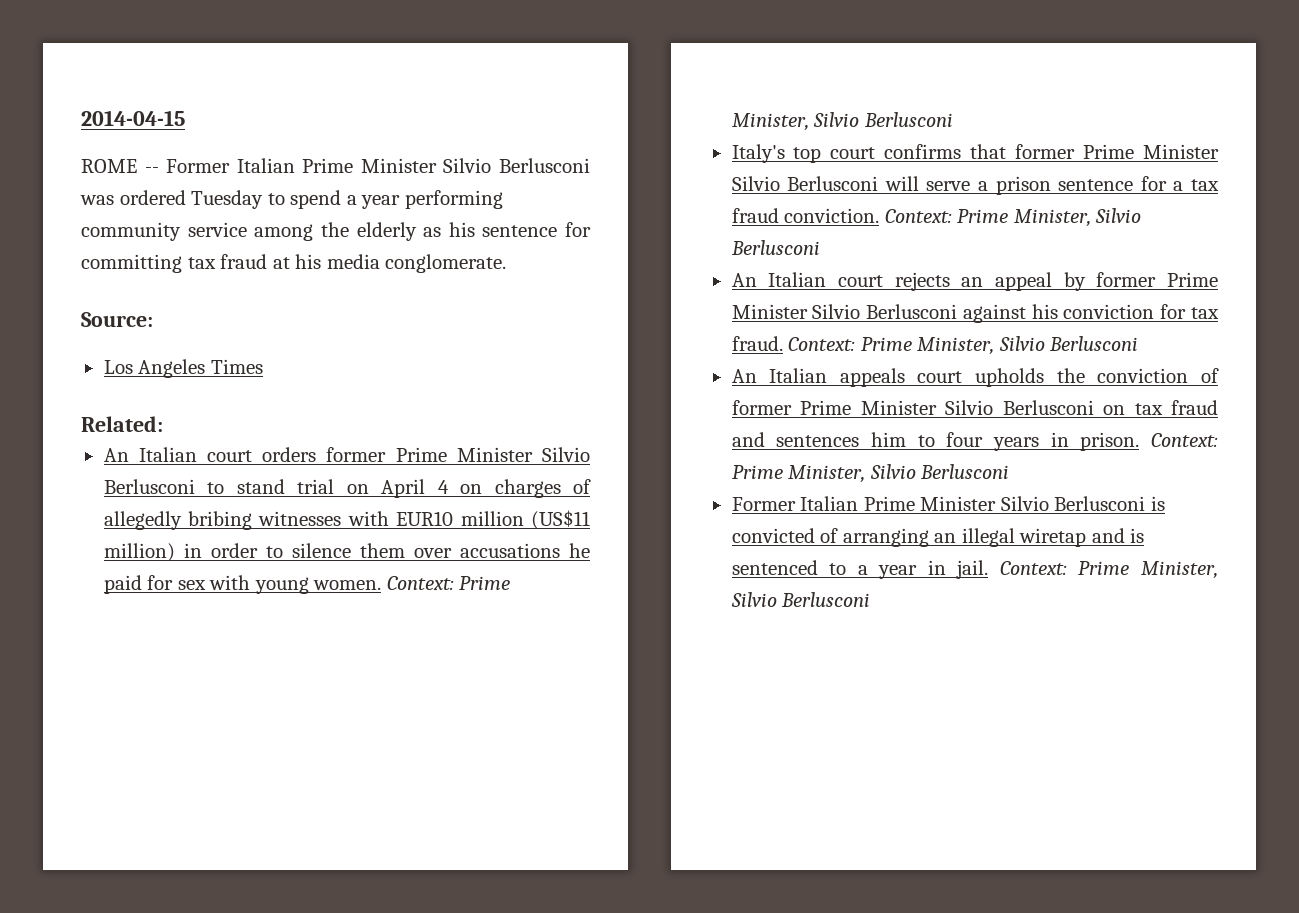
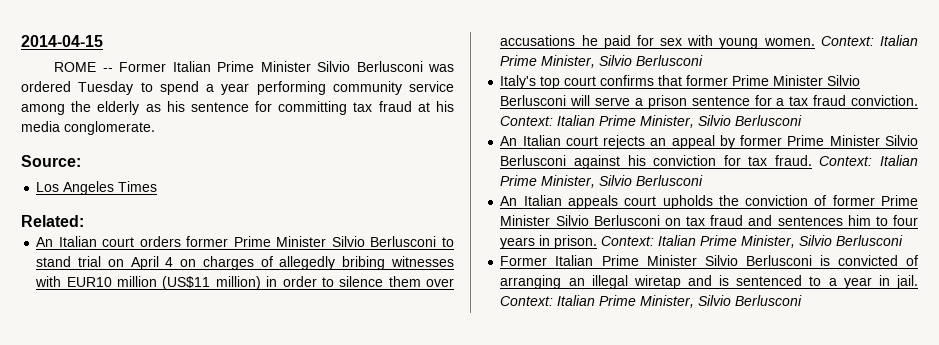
(454, 583) none -> [880,35,919,46] Italian
(952, 216) none -> [557,115,596,126] Italian
(856, 344) none -> [880,155,918,166] Italian
(1218, 440) none -> [658,235,697,246] Italian
(1067, 568) none -> [557,295,596,306] Italian

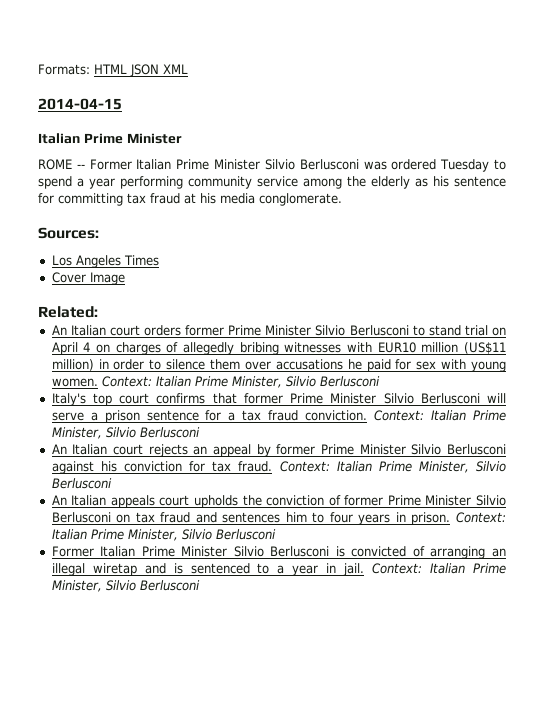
[21,35,103,47] 2014-04-15 -> [38,64,188,77] [38,98,122,110] [38,133,182,144] Formats: HTML JSON XML // 2014-04-15 // Italian Prime Minister
[21,155,81,167] Source: -> [38,227,99,239] Sources:
(158, 186) none -> [51,272,125,285] // Cover Image

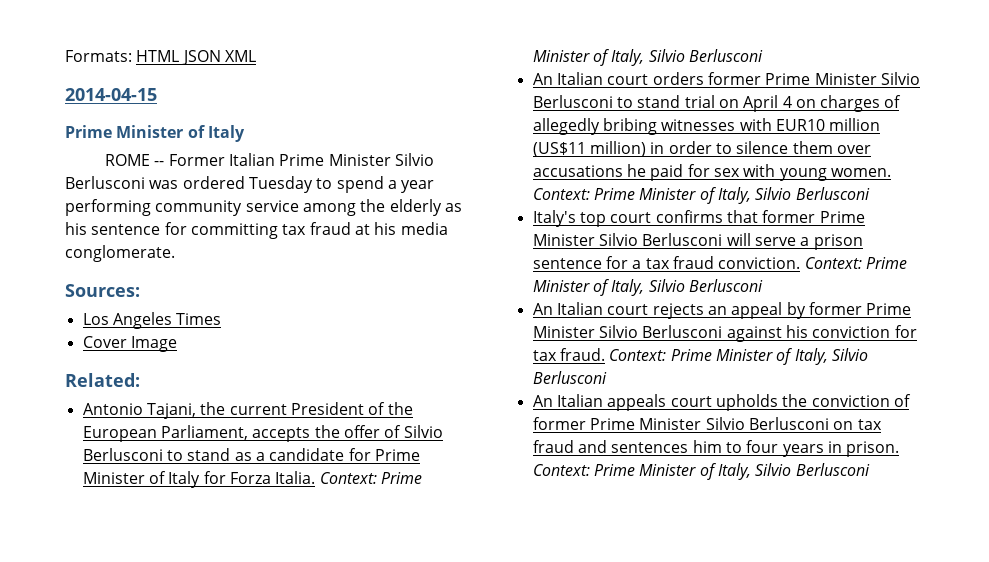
[38,133,182,144] Italian Prime Minister -> [65,125,245,142] Prime Minister of Italy
(98, 312) none -> [82,402,413,419] [82,425,443,442] [82,448,420,461] [82,471,422,488] [532,49,763,66] // Antonio Tajani, the current President of the European Parliament, accepts the offer of Silvio Berlusconi to stand as a candidate for Prime Minister of Italy for Forza Italia. Context: Prime Minister of Italy, Silvio Berlusconi
[155,376,282,388] Italian Prime Minister, -> [593,187,751,204] Prime Minister of Italy,
[431,410,507,421] [51,427,102,439] Italian Prime Minister, -> [865,257,907,269] [532,279,645,296] Prime Minister of Italy,
[336,461,469,473] Italian Prime Minister, -> [670,348,828,365] Prime Minister of Italy,
[51,529,276,541] [51,546,506,559] [51,563,506,576] [51,580,102,592] Italian Prime Minister, Silvio Berlusconi // Former Italian Prime Minister Silvio Berlusconi is convicted of arranging an illegal wiretap and is sentenced to a year in jail. Context: Italian Prime Minister, -> [593,463,751,480] Prime Minister of Italy,

